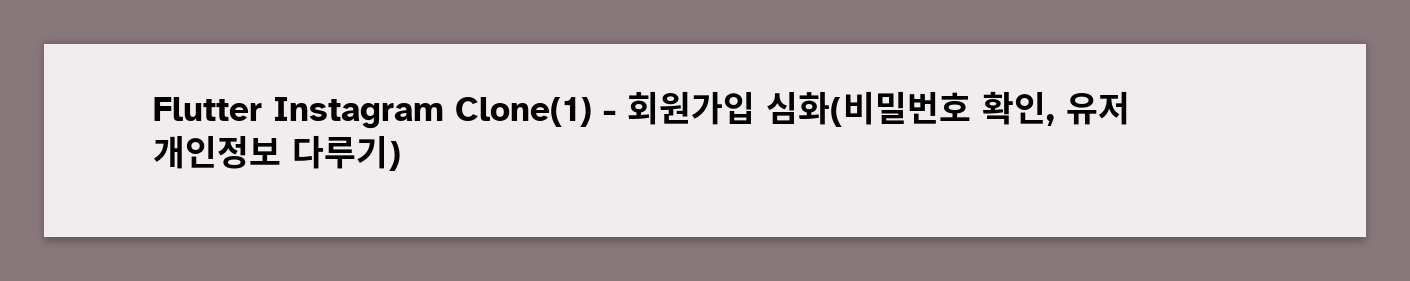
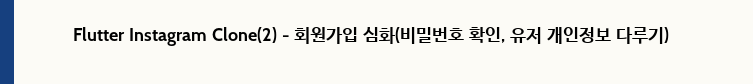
[455,97,592,127] Clone(1) -> [211,27,277,43] Clone(2)

